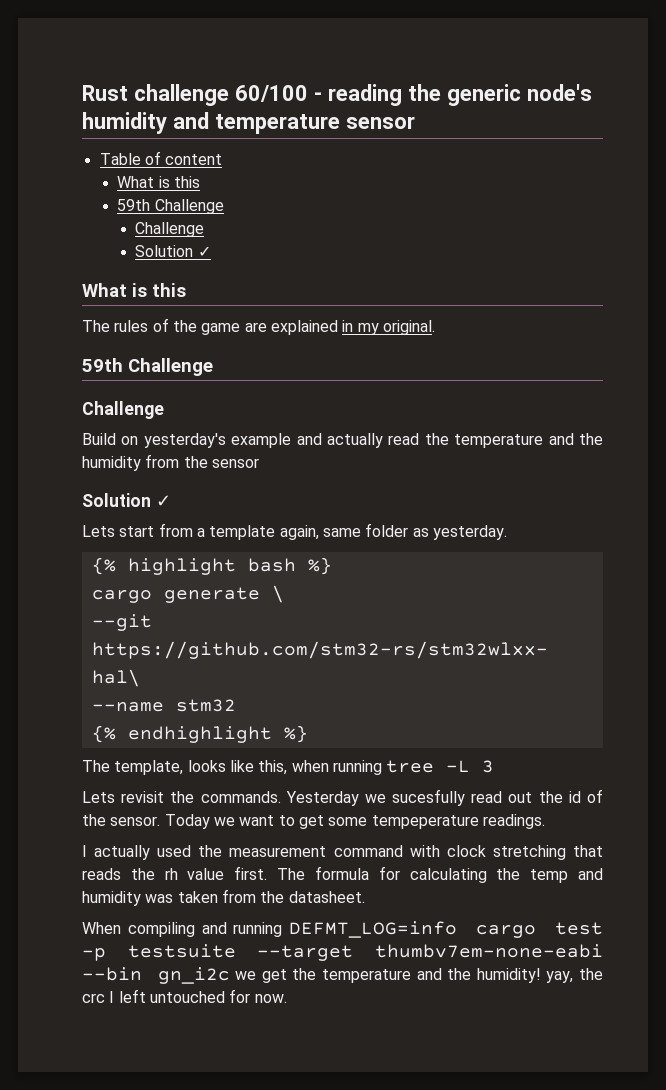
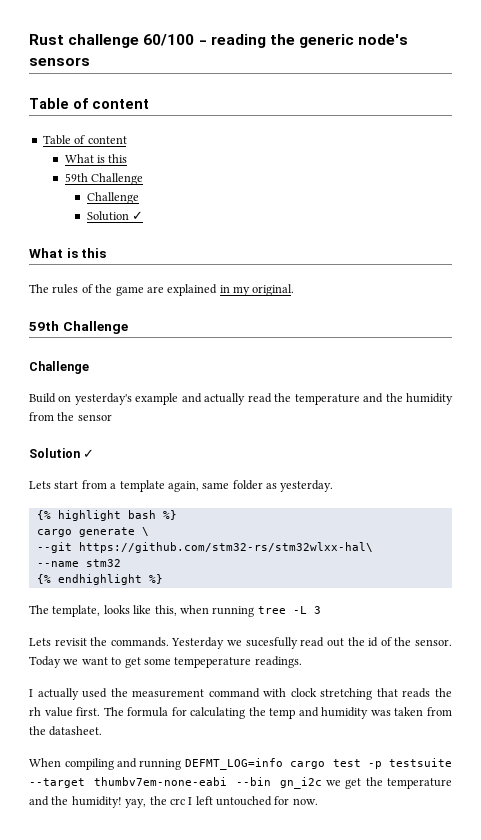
[82,112,415,134] humidity and temperature sensor -> [29,57,90,66] [29,98,149,109] sensors // Table of content

